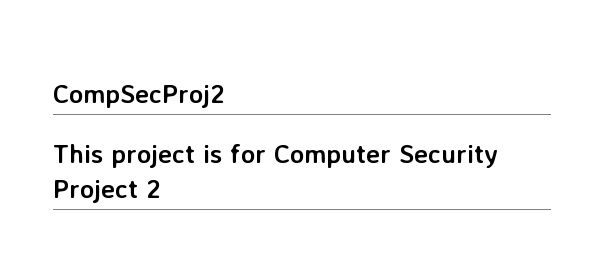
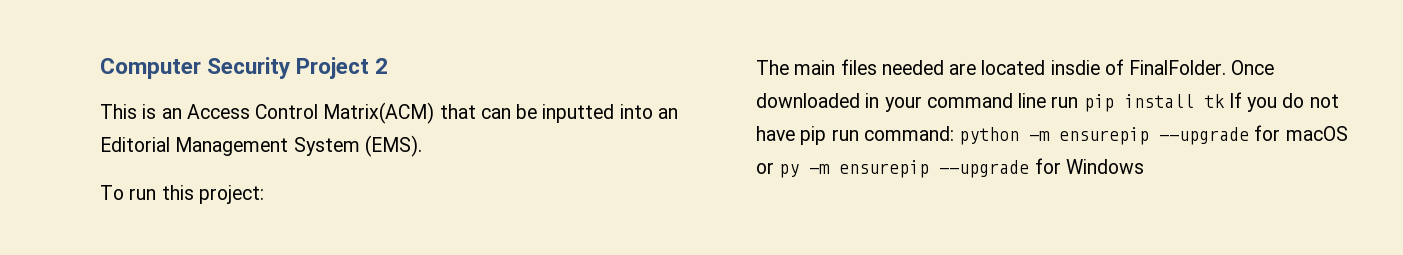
[53,85,225,108] [53,144,266,168] CompSecProj2 // This project is for -> (100, 68) none
(161, 189) none -> [100,102,678,124] [100,135,422,157] [100,185,264,204] [756,59,1275,75] [756,92,1339,112] [756,125,1348,145] [756,158,1144,178] // This is an Access Control Matrix(ACM) that can be inputted into an Editorial Management System (EMS). // To run this project: // The main files needed are located insdie of FinalFolder. Once downloaded in your command line run pip install tk If you do not have pip run command: python -m ensurepip --upgrade for macOS or py -m ensurepip --upgrade for Windows

